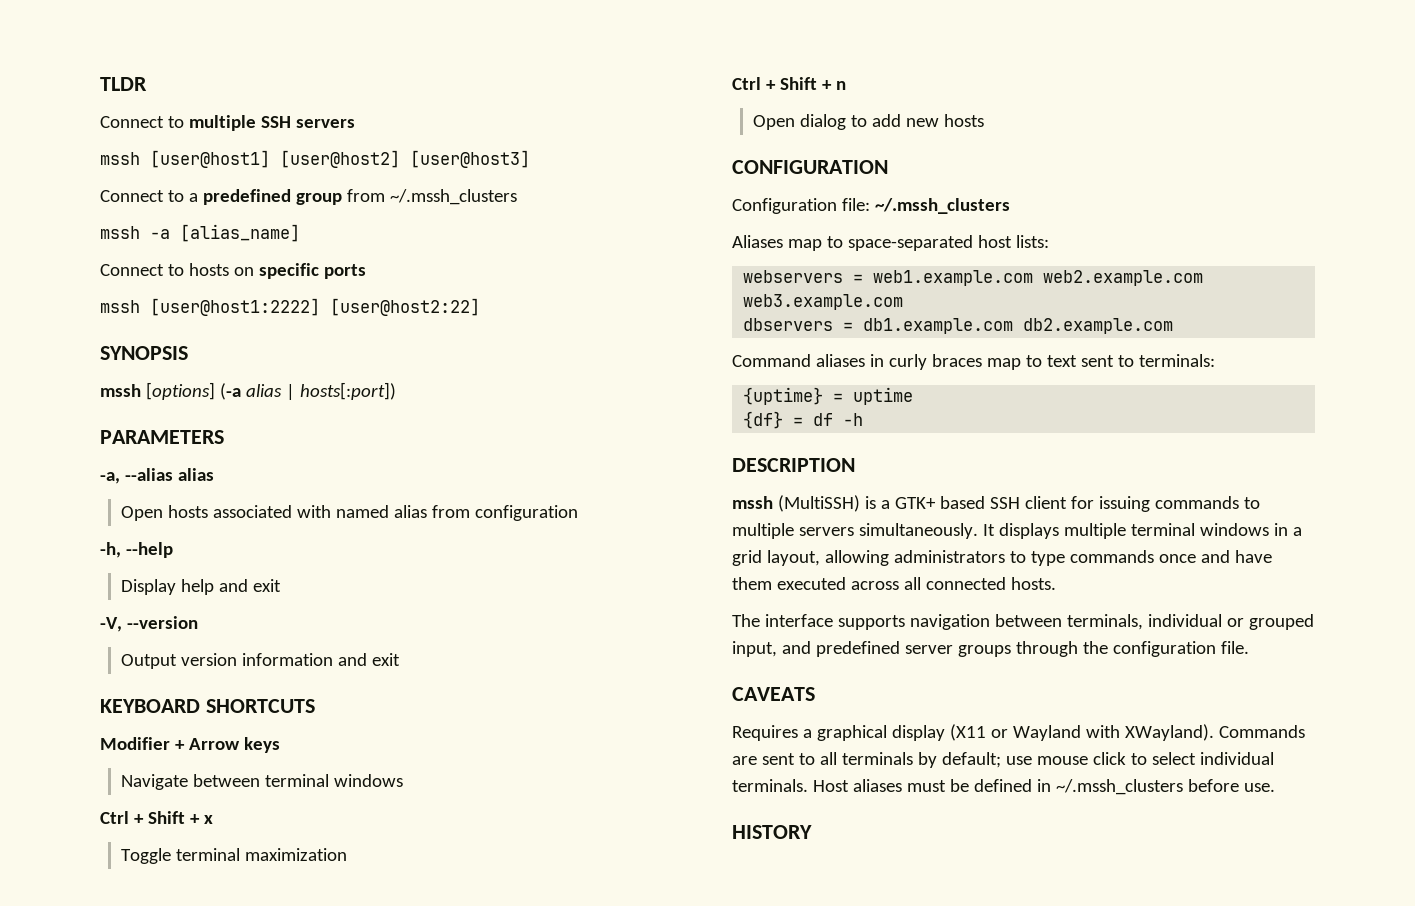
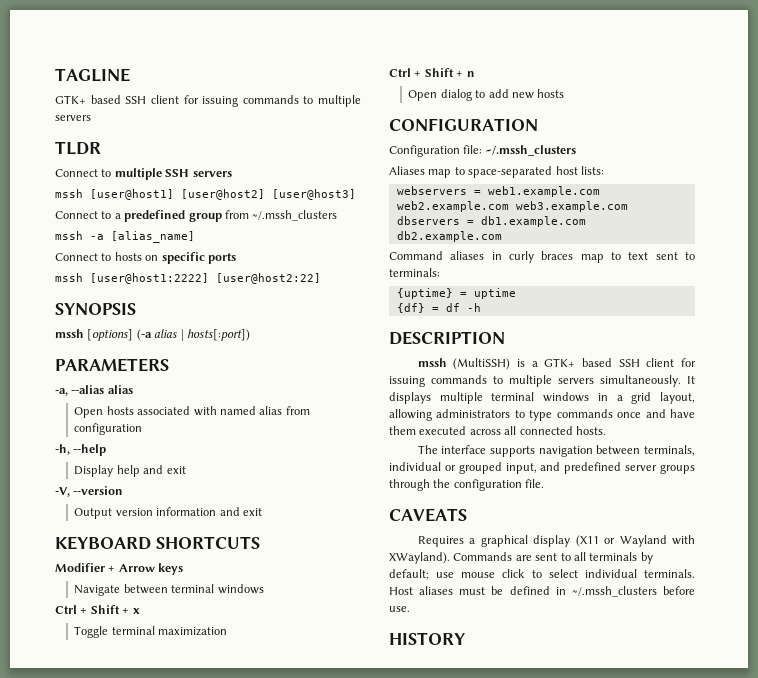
(100, 84) none -> [55,68,130,82] [55,95,361,107] [55,115,91,121] TAGLINE // GTK+ based SSH client for issuing commands to multiple servers //

